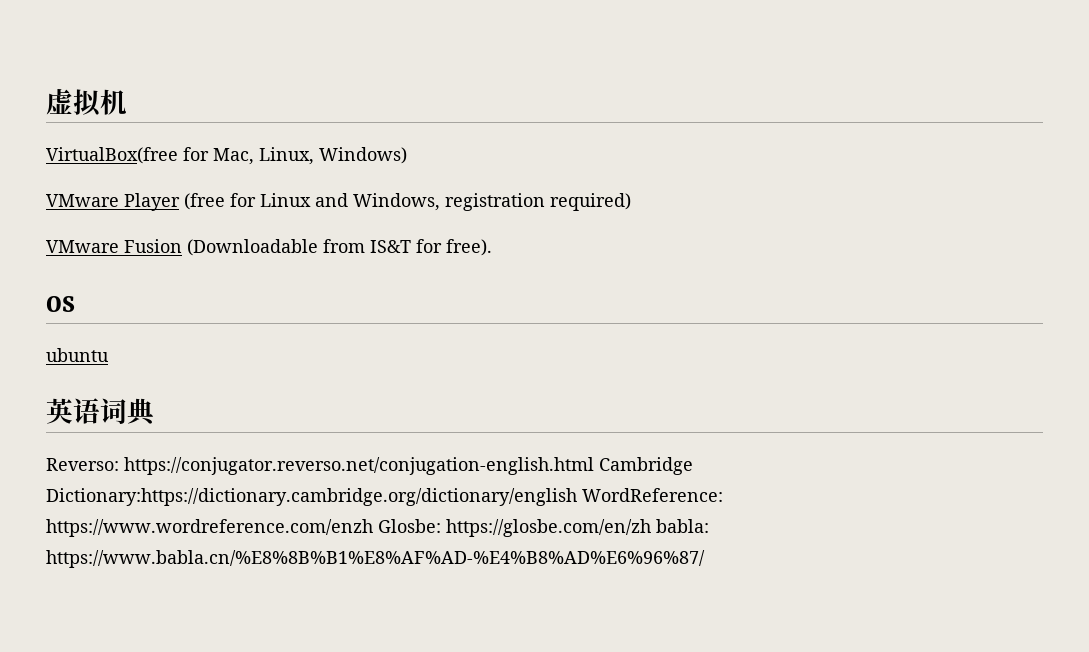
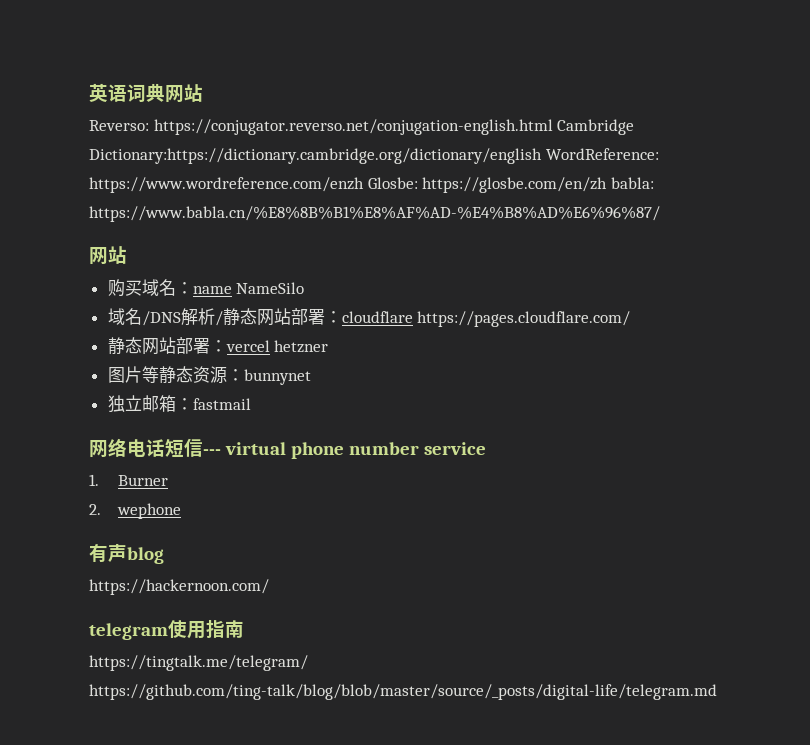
[46,88,127,116] [46,147,407,165] [46,193,631,211] [46,239,492,256] [46,296,75,312] [46,348,109,362] 虚拟机 // VirtualBox(free for Mac, Linux, Windows) // VMware Player (free for Linux and Windows, registration required) // VMware Fusion (Downloadable from IS&T for free). // OS // ubuntu // -> (89, 92) none
(157, 412) none -> [165,84,203,103] 网站
(705, 559) none -> [89,246,127,265] [107,279,305,297] [107,308,631,327] [107,337,329,355] [107,366,311,385] [107,395,251,413] [89,438,486,459] [89,474,169,486] [89,503,182,519] [89,543,164,564] [89,579,269,595] [89,619,244,640] [89,655,308,671] [89,684,717,700] // 网站 // 购买域名：name NameSilo // 域名/DNS解析/静态网站部署：cloudflare https://pages.cloudflare.com/ // 静态网站部署：vercel hetzner // 图片等静态资源：bunnynet // 独立邮箱：fastmail // 网络电话短信--- virtual phone number service // 1. Burner // 2. wephone // 有声blog // https://hackernoon.com/ // telegram使用指南 // https://tingtalk.me/telegram/ https://github.com/ting-talk/blog/blob/master/source/_posts/digital-life/telegram.md

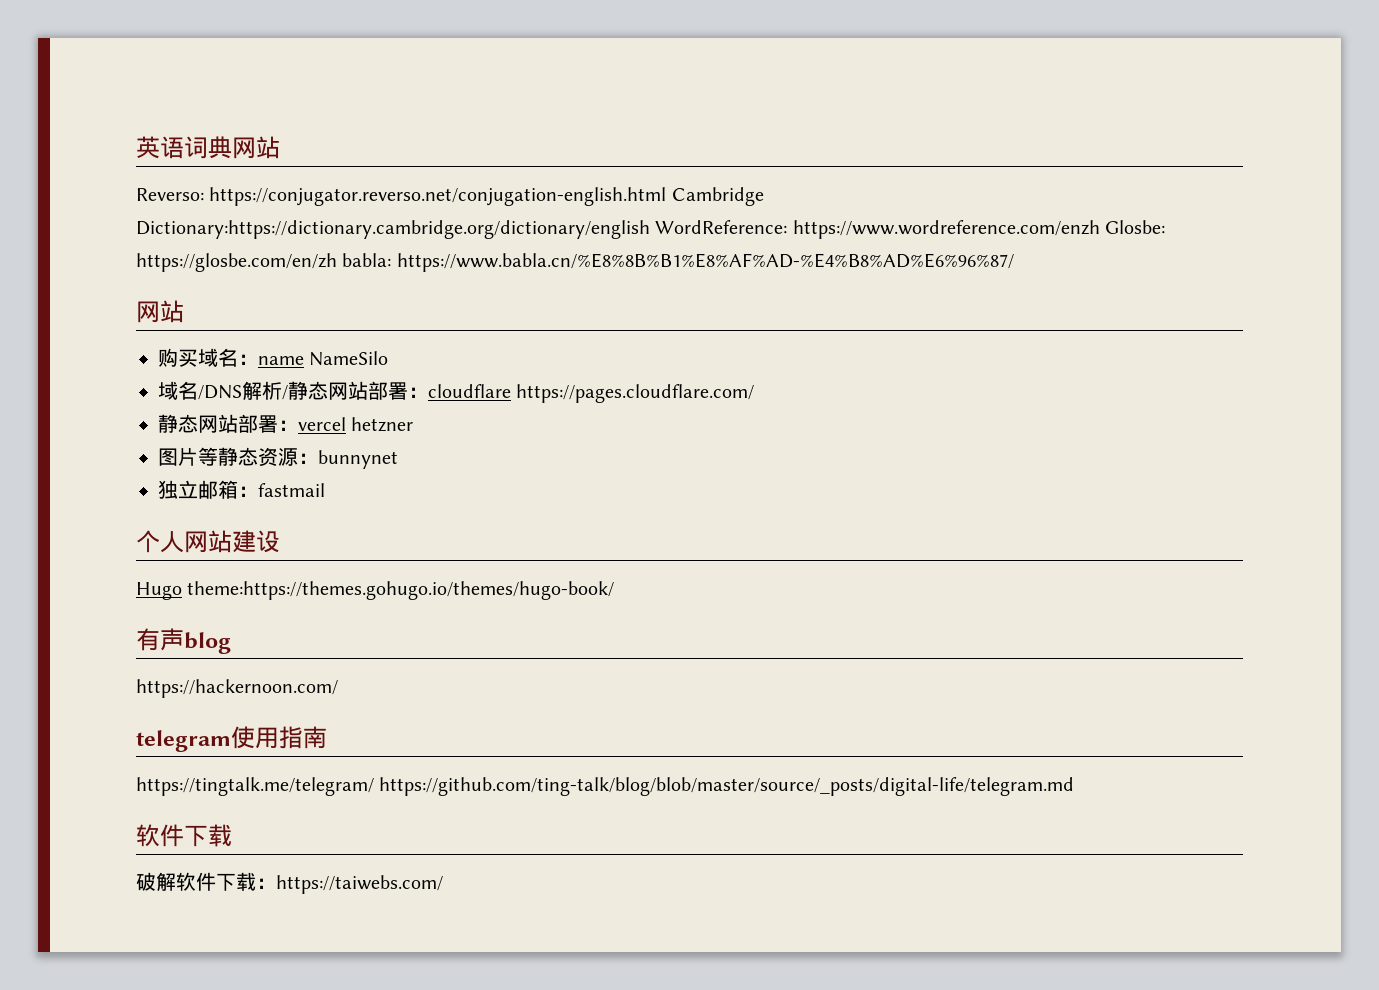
[89,438,486,459] [89,474,169,486] [89,503,182,519] 网络电话短信--- virtual phone number service // 1. Burner // 2. wephone -> [136,530,280,553] [136,581,615,600] 个人网站建设 // Hugo theme:https://themes.gohugo.io/themes/hugo-book/
(717, 692) none -> [136,824,232,847] [136,872,443,894] // 软件下载 // 破解软件下载：https://taiwebs.com/

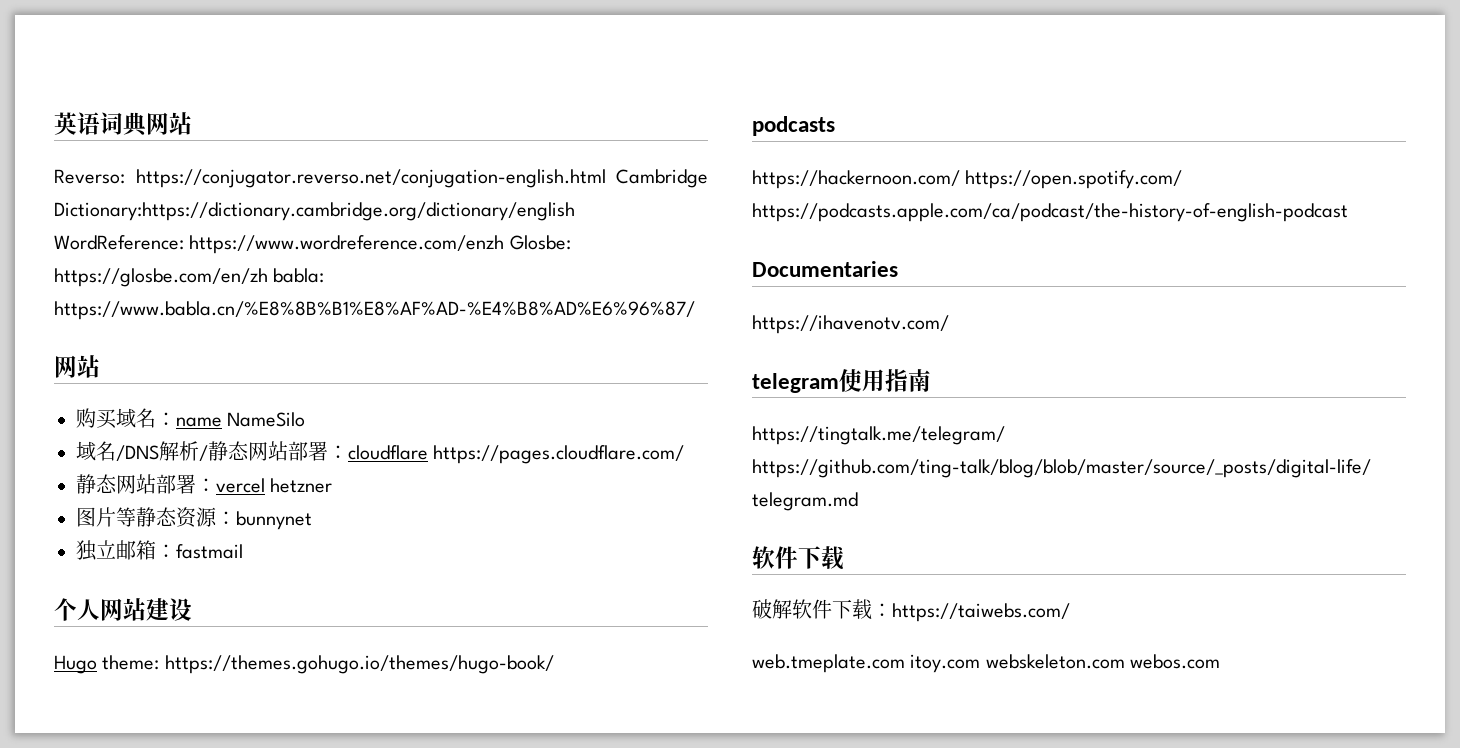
[187,581,615,600] [136,628,231,654] [136,679,338,698] theme:https://themes.gohugo.io/themes/hugo-book/ // 有声blog // https://hackernoon.com/ -> [102,655,554,674] [752,116,835,136] [752,170,1183,189] [752,203,1348,222] [752,261,898,277] [752,315,949,334] theme: https://themes.gohugo.io/themes/hugo-book/ // podcasts // https://hackernoon.com/ https://open.spotify.com/ https://podcasts.apple.com/ca/podcast/the-history-of-english-podcast // Documentaries // https://ihavenotv.com/
(443, 884) none -> [752,654,1221,673] // web.tmeplate.com itoy.com webskeleton.com webos.com

